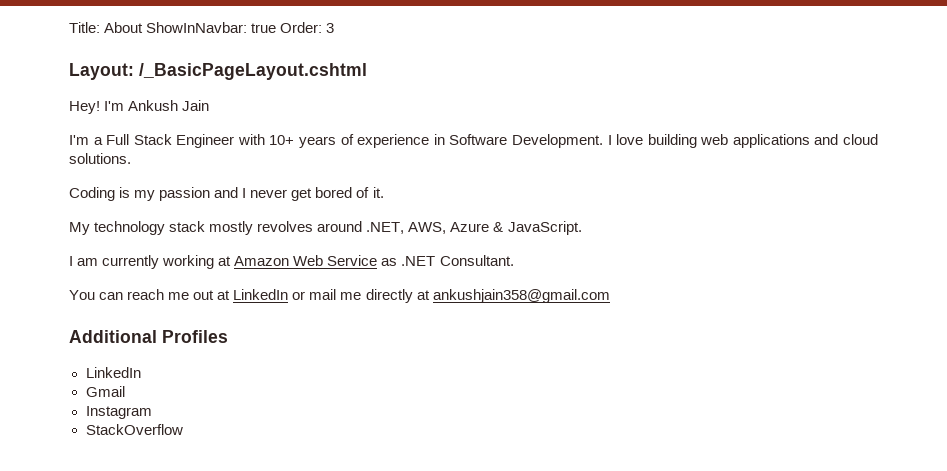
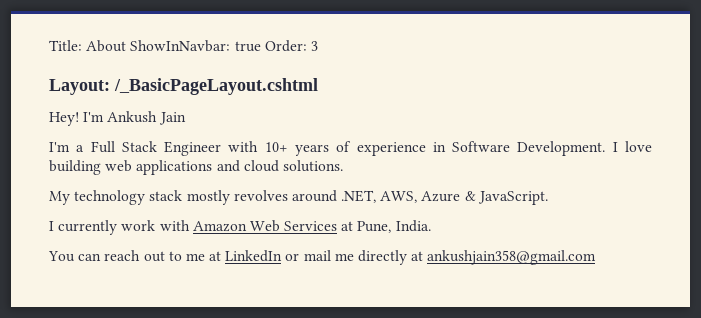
[69,187,384,201] // Coding is my passion and I never get bored of it. -> (343, 166) none
[77,255,514,269] am currently working at Amazon Web Service as .NET Consultant. -> [58,220,431,235] currently work with Amazon Web Services at Pune, India.
[168,290,215,300] me out -> [143,251,205,262] out to me
[69,330,228,343] [85,367,141,378] [85,386,125,397] [85,406,152,419] [85,424,183,435] // Additional Profiles // LinkedIn // Gmail // Instagram // StackOverflow -> (597, 257) none

